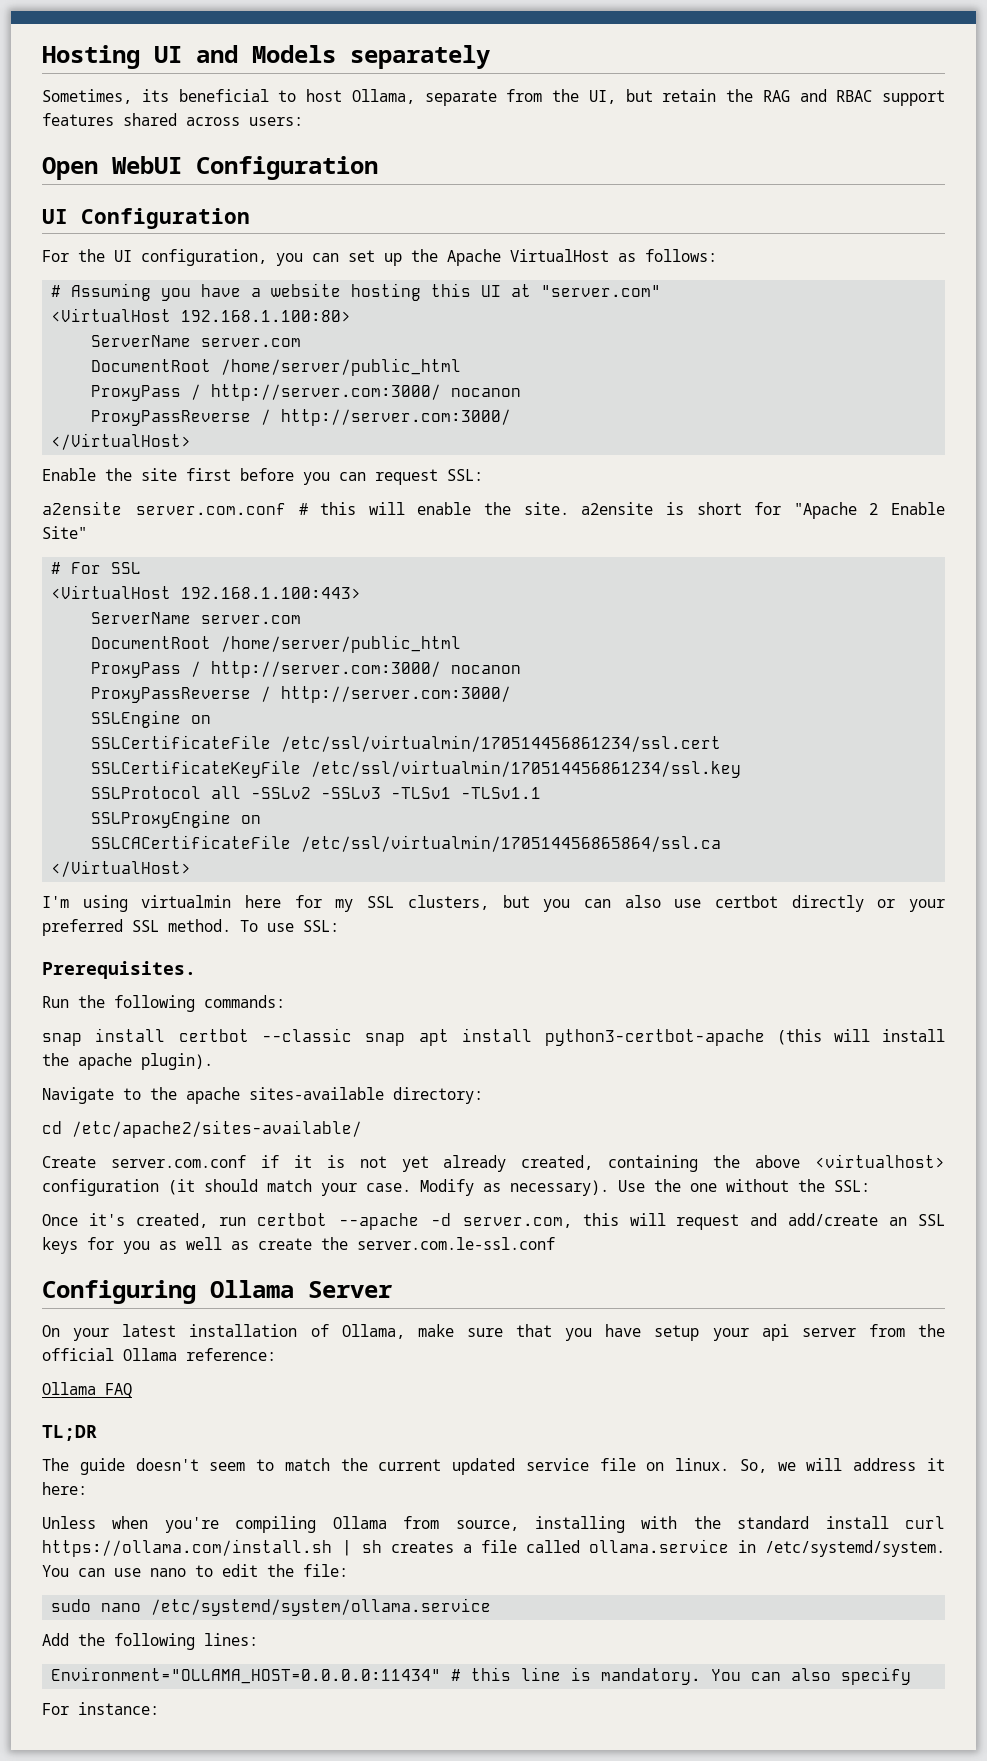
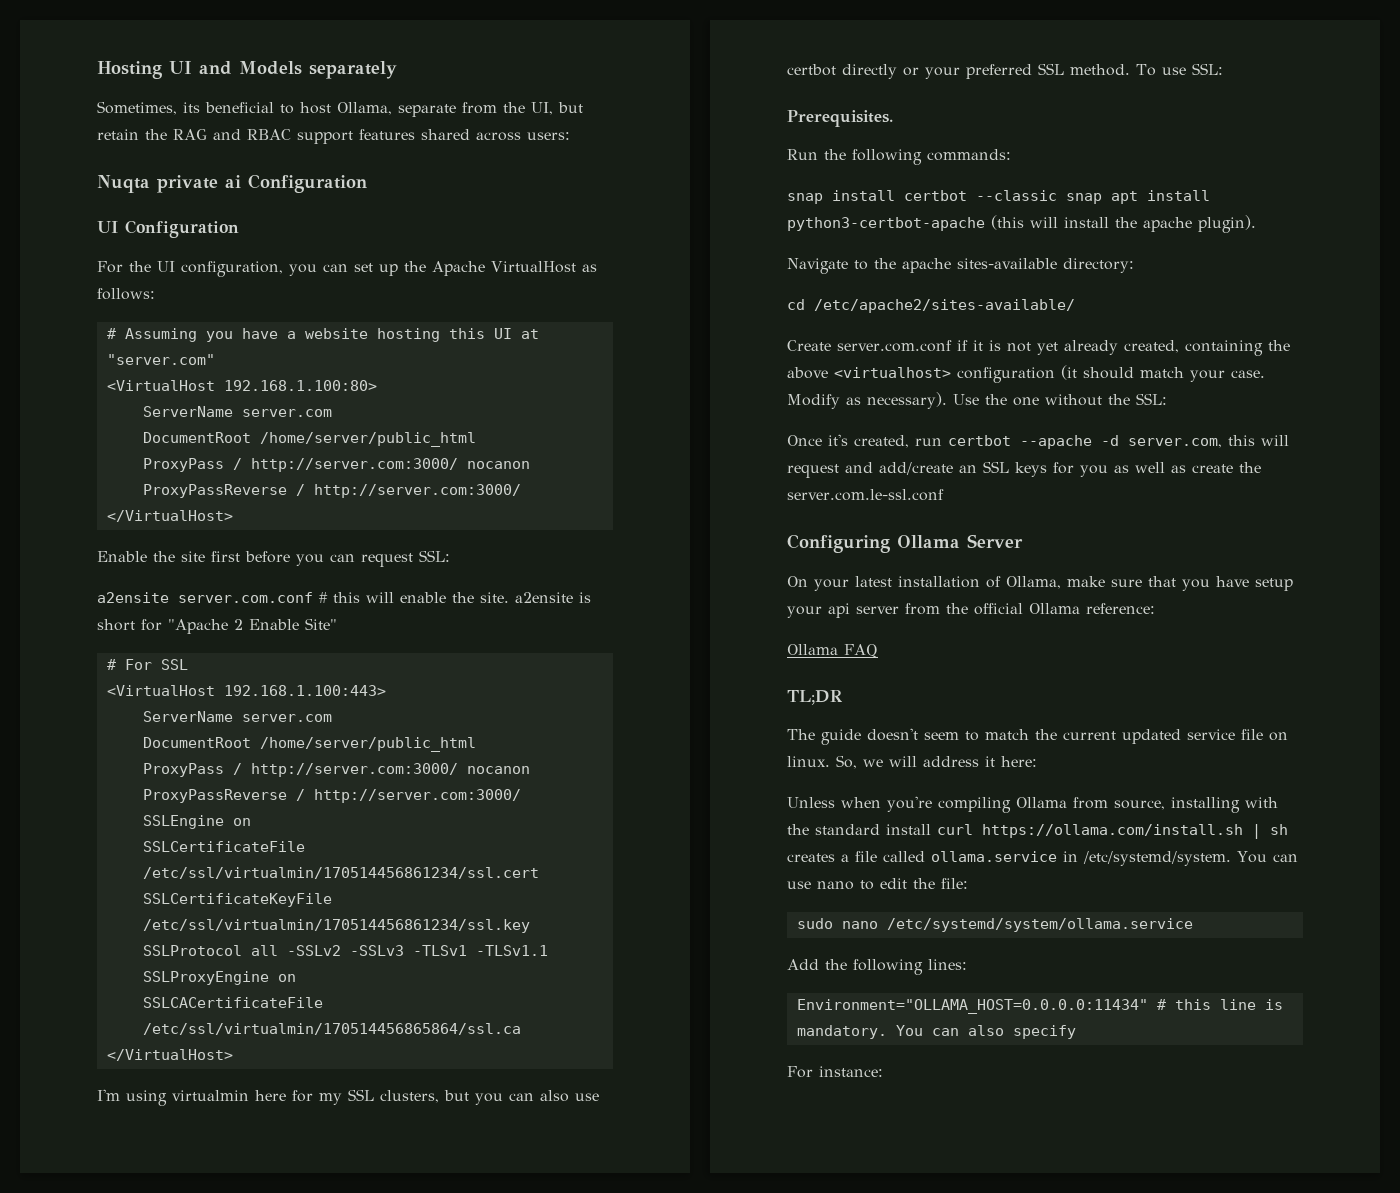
[42,156,182,180] Open WebUI -> [97,175,241,193] Nuqta private ai

